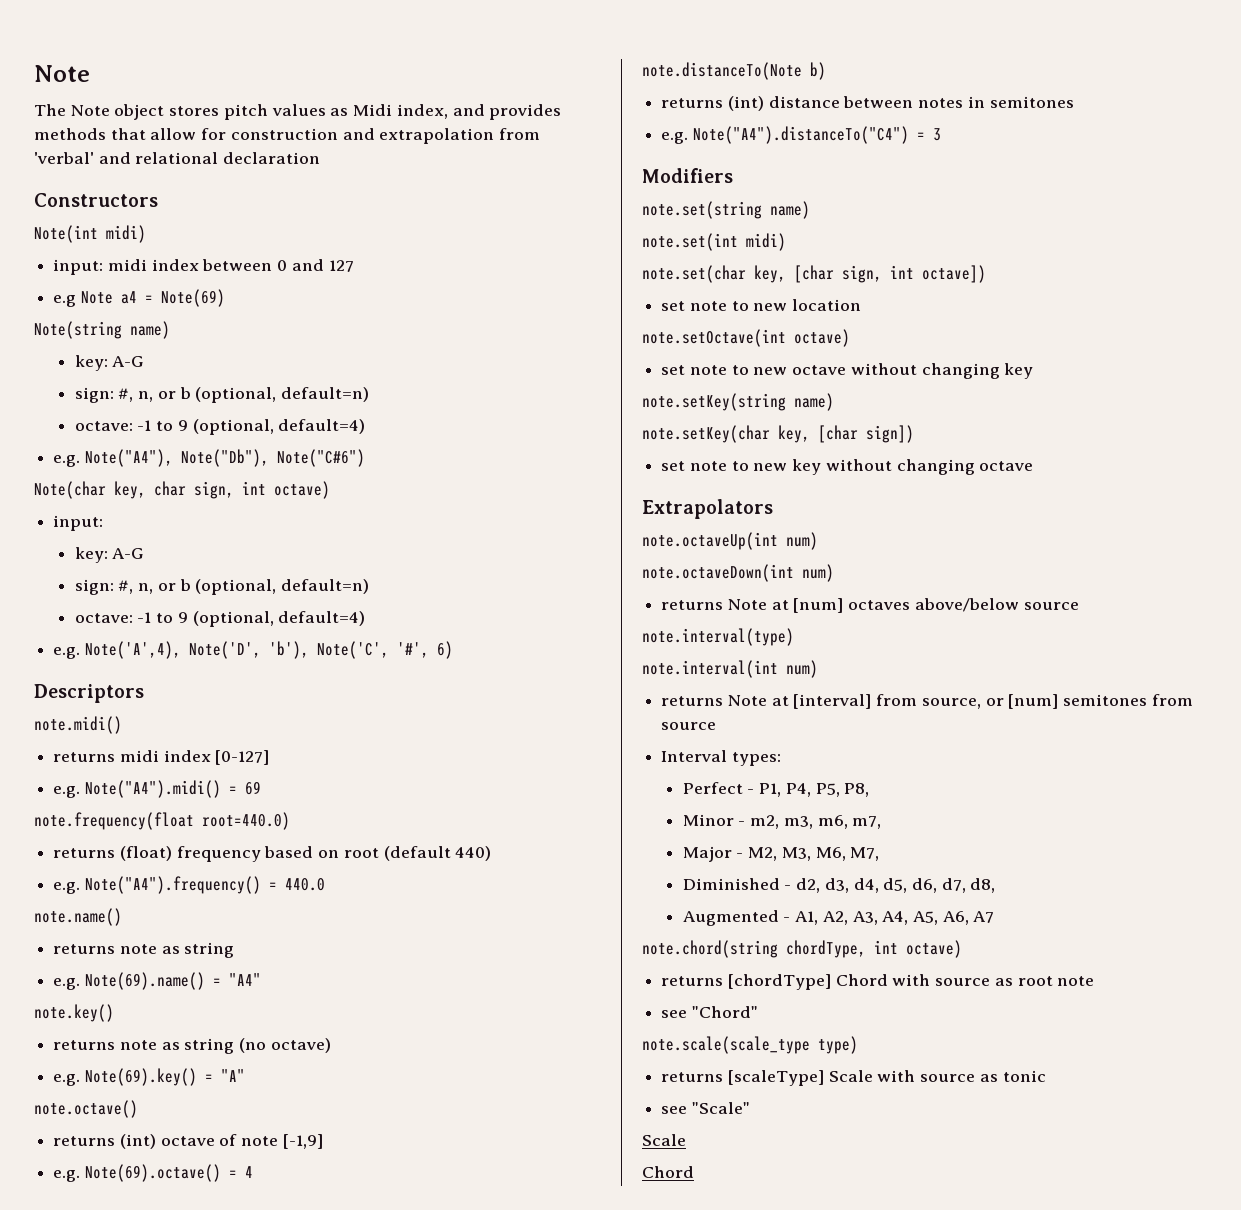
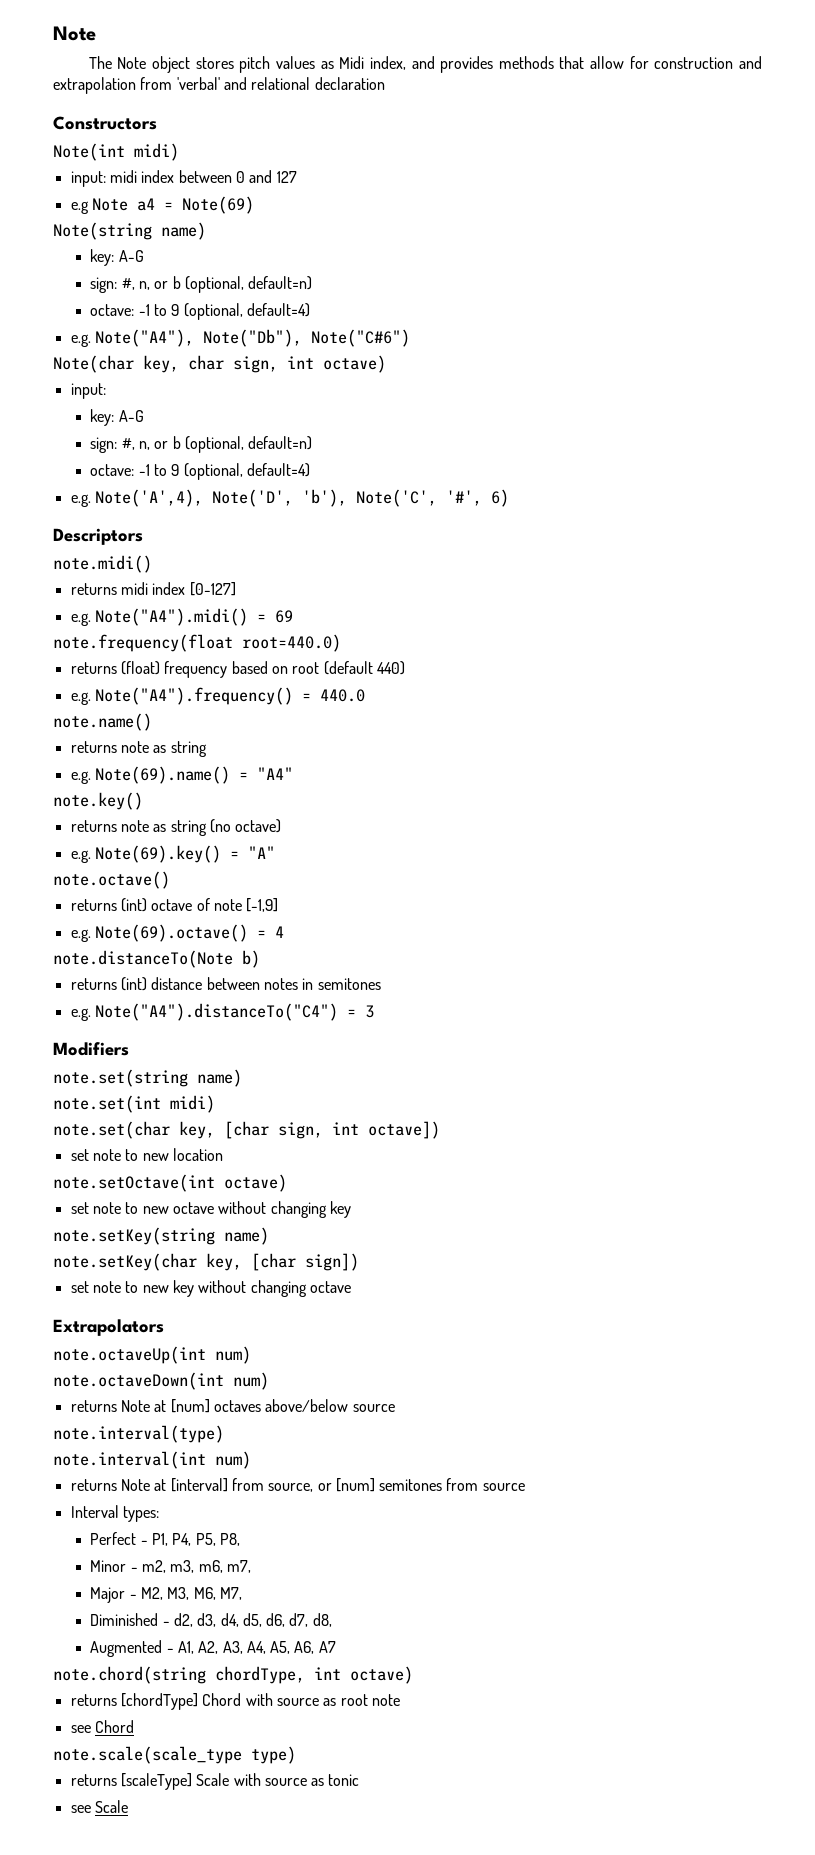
[691,1006,758,1018] "Chord" -> [94,1720,134,1733] Chord
[691,1102,750,1114] [642,1134,686,1146] [642,1166,694,1178] "Scale" // Scale // Chord -> [94,1800,128,1813] Scale

